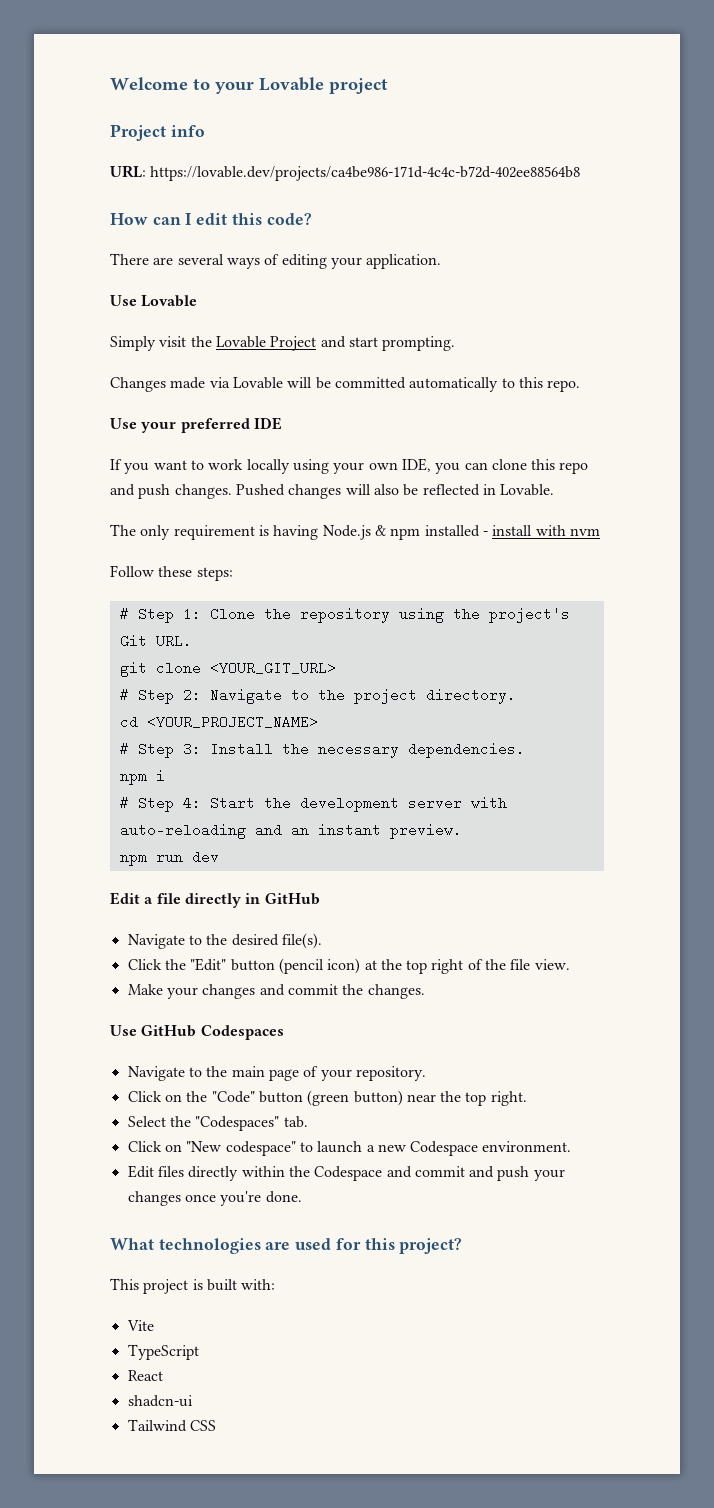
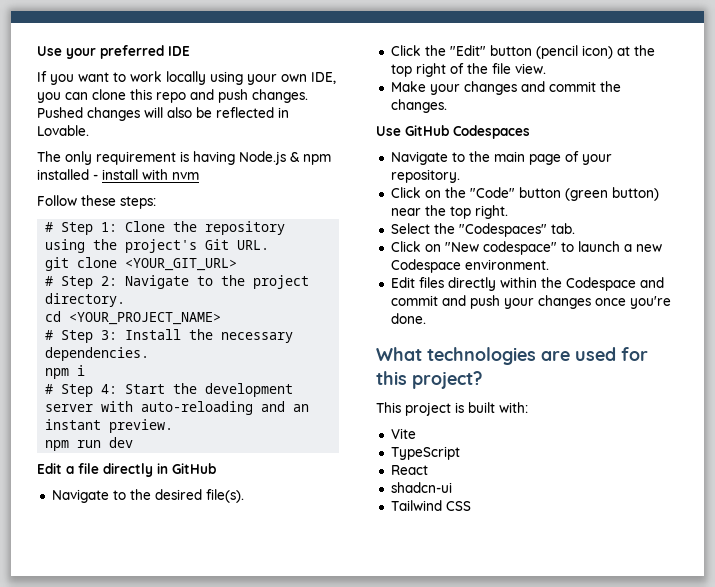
[110,77,388,94] [110,124,205,141] [110,165,581,181] [110,213,312,225] [110,253,442,269] [110,295,198,307] [110,336,456,351] [110,377,581,392] Welcome to your Lovable project // Project info // URL: https://lovable.dev/projects/ca4be986-171d-4c4c-b72d-402ee88564b8 // How can I edit this code? // There are several ways of editing your application. // Use Lovable // Simply visit the Lovable Project and start prompting. // Changes made via Lovable will be committed automatically to this repo. // -> (37, 51) none

